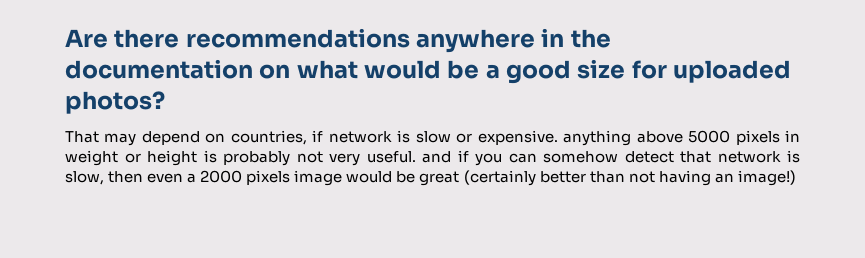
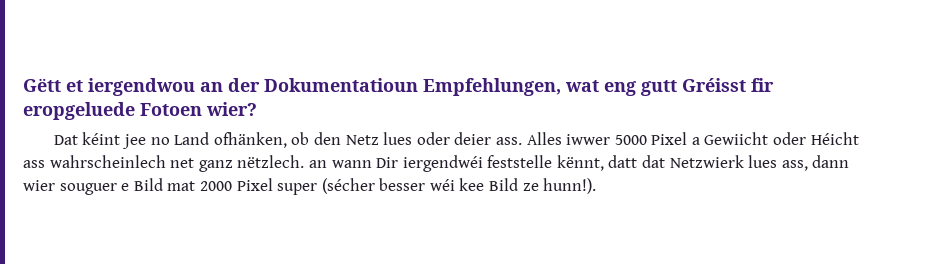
[65,28,611,53] [65,59,792,84] [65,91,165,114] [65,130,800,146] [65,150,800,166] [65,170,796,186] Are there recommendations anywhere in the documentation on what would be a good size for uploaded photos? // That may depend on countries, if network is slow or expensive. anything above 5000 pixels in weight or height is probably not very useful. and if you can somehow detect that network is slow, then even a 2000 pixels image would be great (certainly better than not having an image!) -> [23,78,774,96] [23,102,257,120] [53,132,859,149] [23,155,850,172] [23,178,597,195] Gëtt et iergendwou an der Dokumentatioun Empfehlungen, wat eng gutt Gréisst fir eropgeluede Fotoen wier? // Dat kéint jee no Land ofhänken, ob den Netz lues oder deier ass. Alles iwwer 5000 Pixel a Gewiicht oder Héicht ass wahrscheinlech net ganz nëtzlech. an wann Dir iergendwéi feststelle kënnt, datt dat Netzwierk lues ass, dann wier souguer e Bild mat 2000 Pixel super (sécher besser wéi kee Bild ze hunn!).

